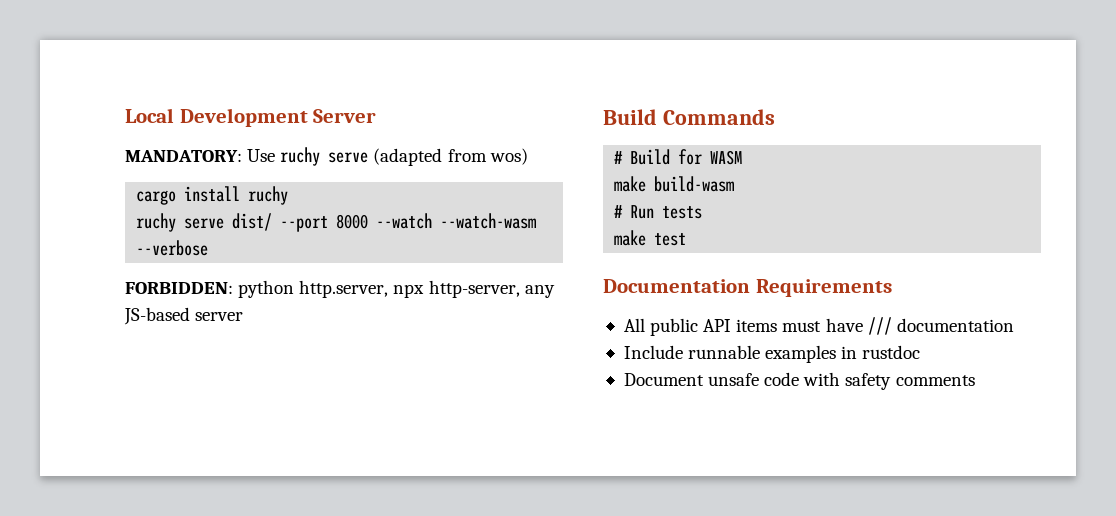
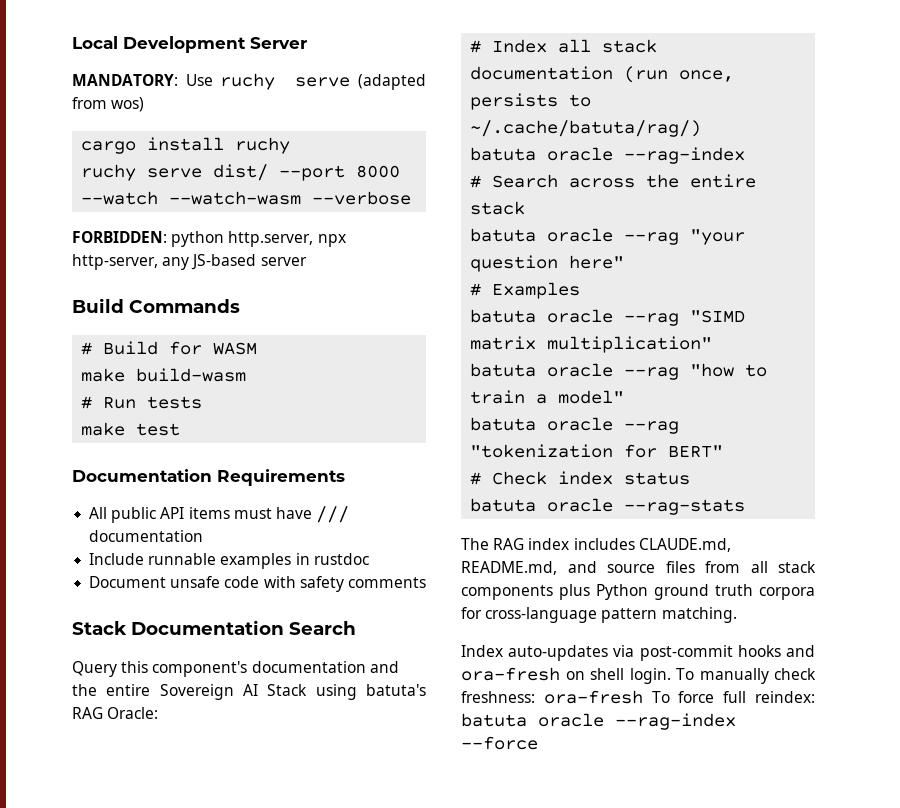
(975, 380) none -> [72,620,356,635] [72,661,399,677] [72,684,426,700] [72,707,159,719] [470,39,658,53] [470,66,735,83] [470,93,592,110] [470,120,702,137] [470,147,746,164] [470,174,757,188] [470,201,526,215] [470,228,746,245] [470,255,625,272] [470,282,581,299] [470,309,746,326] [470,336,713,353] [470,363,768,380] [470,390,625,404] [470,417,680,434] [470,444,724,458] [470,471,691,485] [470,498,746,515] [461,538,731,552] [461,561,816,575] [461,584,815,600] [461,607,737,623] [461,645,815,661] [461,667,816,684] [461,690,815,704] [461,713,736,730] [461,736,538,750] // Stack Documentation Search // Query this component's documentation and the entire Sovereign AI Stack using batuta's RAG Oracle: // # Index all stack documentation (run once, persists to ~/.cache/batuta/rag/) // batuta oracle --rag-index // # Search across the entire stack // batuta oracle --rag "your question here" // # Examples // batuta oracle --rag "SIMD matrix multiplication" // batuta oracle --rag "how to train a model" // batuta oracle --rag "tokenization for BERT" // # Check index status // batuta oracle --rag-stats // The RAG index includes CLAUDE.md, README.md, and source files from all stack components plus Python ground truth corpora for cross-language pattern matching. // Index auto-updates via post-commit hooks and ora-fresh on shell login. To manually check freshness: ora-fresh To force full reindex: batuta oracle --rag-index --force

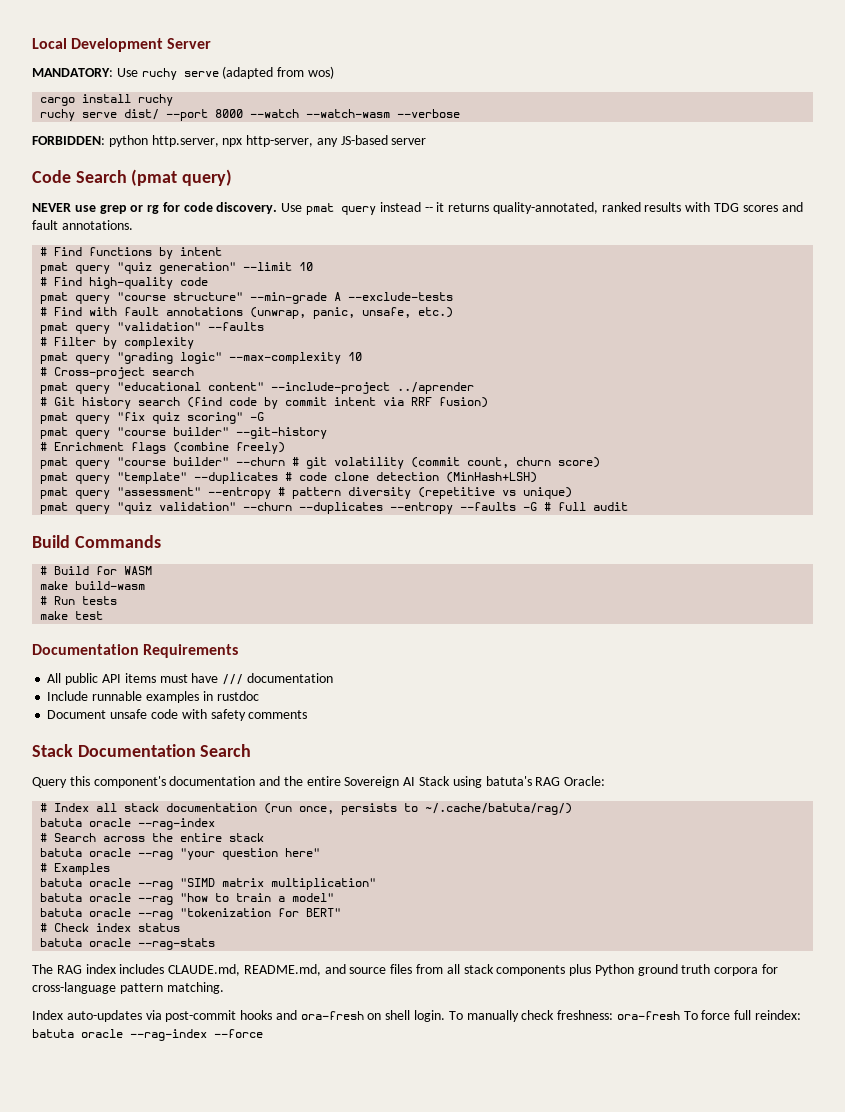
(307, 261) none -> [32,169,233,186] [32,202,803,215] [32,220,133,230] [40,247,223,259] [40,262,314,274] [40,277,209,289] [40,292,454,304] [40,307,454,319] [40,322,265,334] [40,337,195,349] [40,352,363,364] [40,367,195,379] [40,382,475,394] [40,397,489,409] [40,412,265,424] [40,427,328,439] [40,442,286,454] [40,457,601,469] [40,472,538,484] [40,487,573,499] [40,502,629,514] // Code Search (pmat query) // NEVER use grep or rg for code discovery. Use pmat query instead -- it returns quality-annotated, ranked results with TDG scores and fault annotations. // # Find functions by intent // pmat query "quiz generation" --limit 10 // # Find high-quality code // pmat query "course structure" --min-grade A --exclude-tests // # Find with fault annotations (unwrap, panic, unsafe, etc.) // pmat query "validation" --faults // # Filter by complexity // pmat query "grading logic" --max-complexity 10 // # Cross-project search // pmat query "educational content" --include-project ../aprender // # Git history search (find code by commit intent via RRF fusion) // pmat query "fix quiz scoring" -G // pmat query "course builder" --git-history // # Enrichment flags (combine freely) // pmat query "course builder" --churn # git volatility (commit count, churn score) // pmat query "template" --duplicates # code clone detection (MinHash+LSH) // pmat query "assessment" --entropy # pattern diversity (repetitive vs unique) // pmat query "quiz validation" --churn --duplicates --entropy --faults -G # full audit

